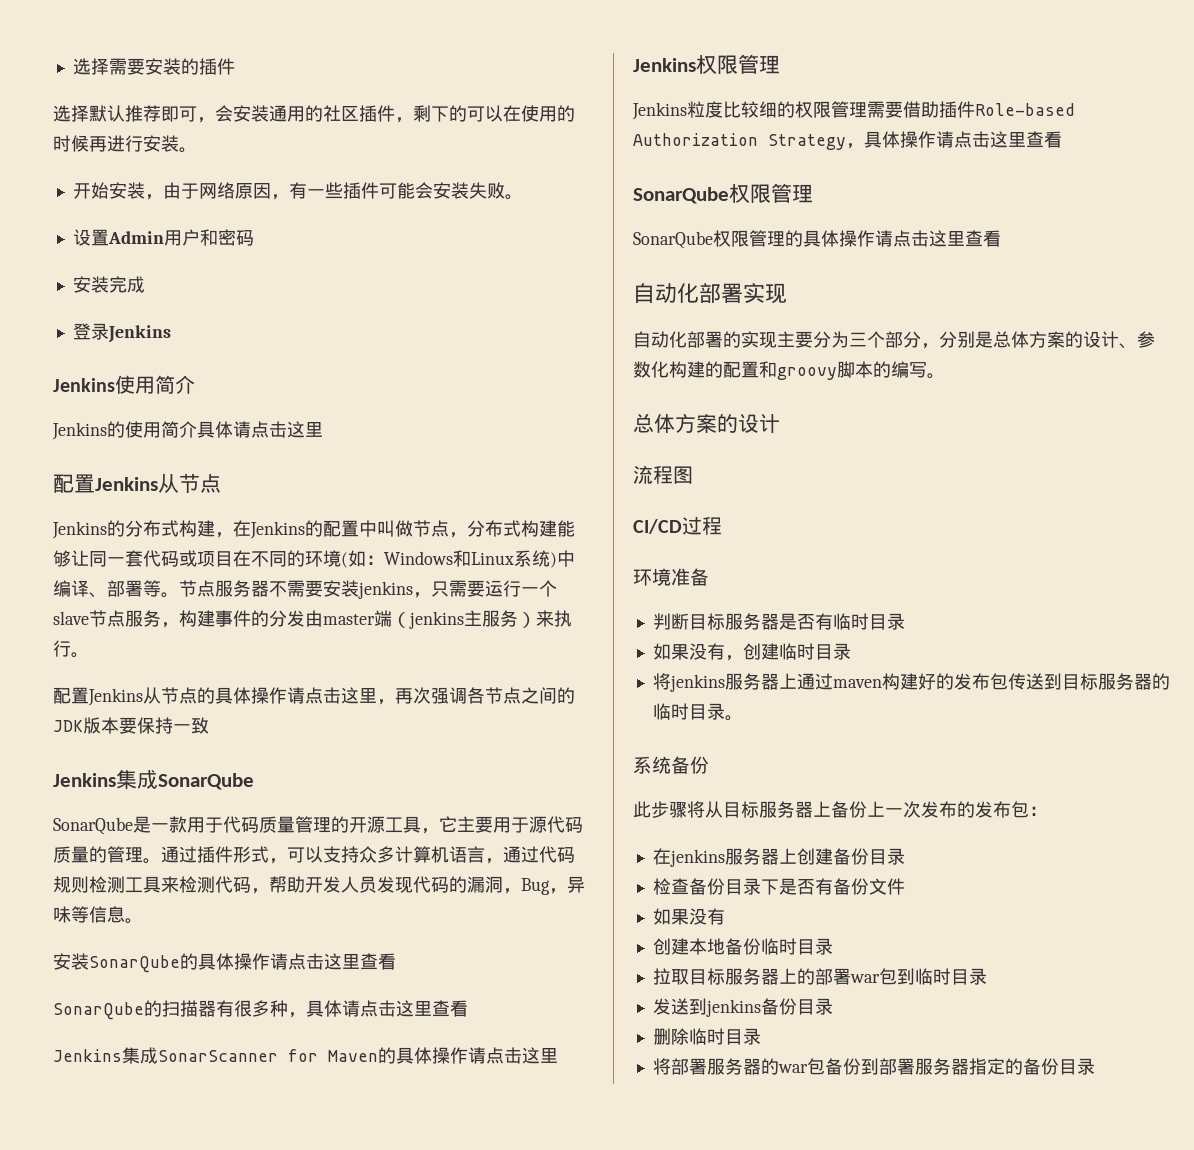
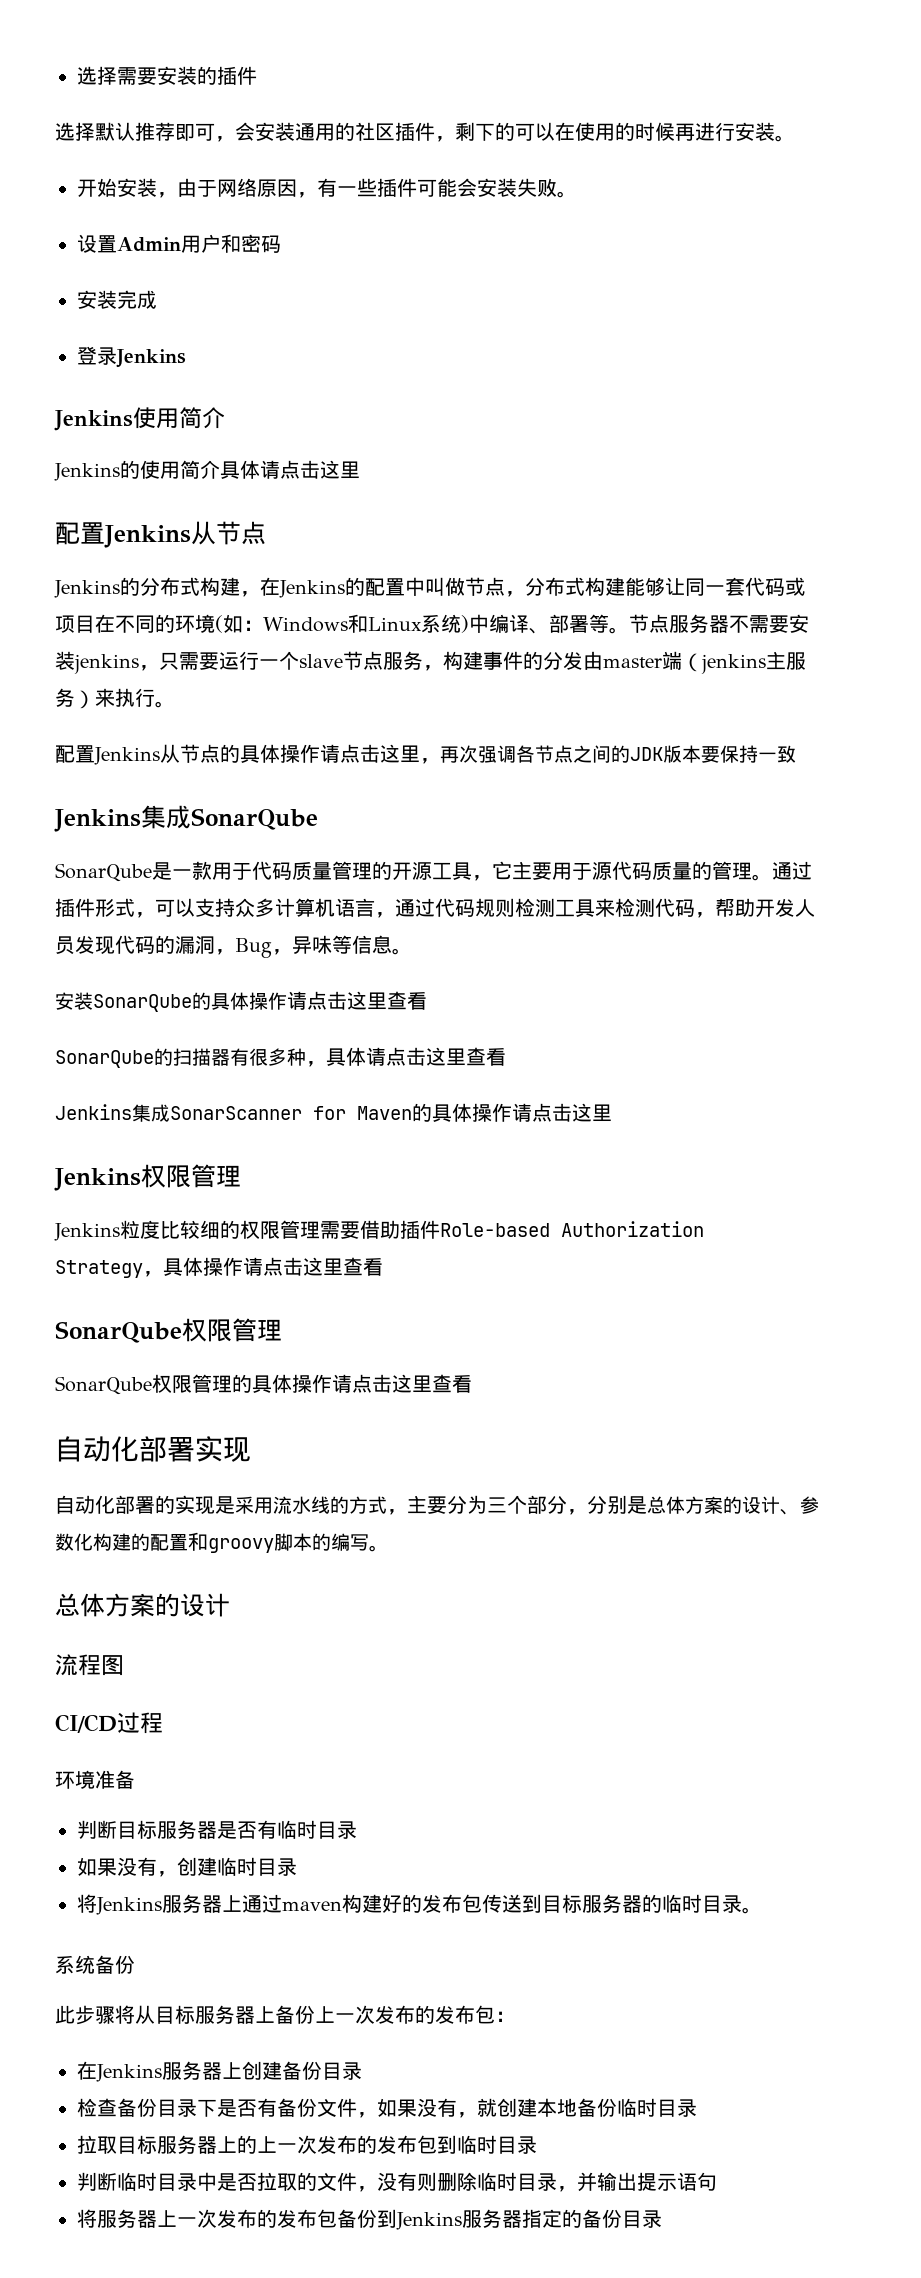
(777, 340) none -> [215,1496,407,1515] 是采用流水线的方式，
[669,674,725,692] jenkins -> [96,1897,162,1915] Jenkins
[669,849,725,867] jenkins -> [96,2064,162,2082] Jenkins
[652,908,725,925] // 如果没有 // -> [357,2098,497,2118] ，如果没有，就
[814,968,880,985] 部署war -> [257,2135,417,2154] 上一次发布的发布
[652,998,833,1017] [652,1028,761,1045] [652,1058,808,1075] 发送到jenkins备份目录 // 删除临时目录 // 将部署服务器的war -> [77,2172,717,2192] [77,2209,317,2228] 判断临时目录中是否拉取的文件，没有则删除临时目录，并输出提示语句 // 将服务器上一次发布的发布
[878,1058,915,1075] 部署 -> [396,2212,462,2230] Jenkins

